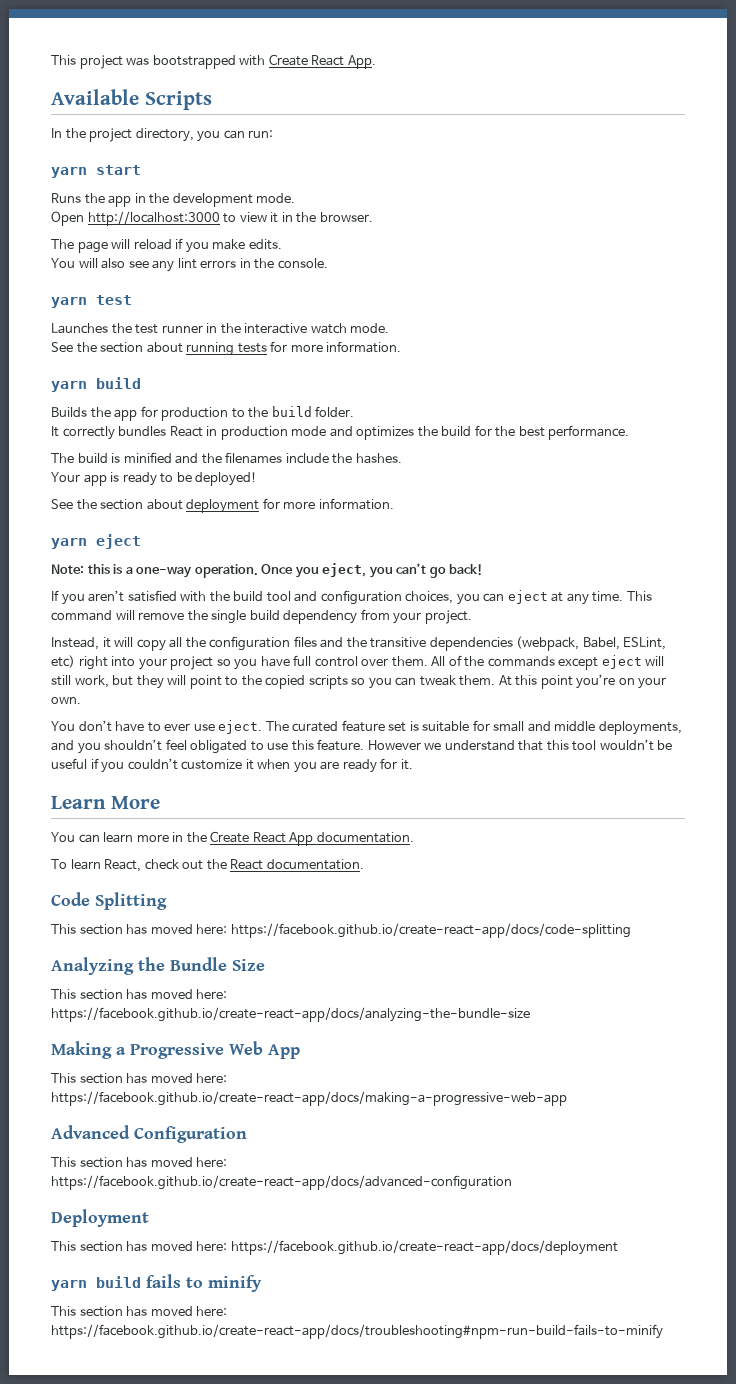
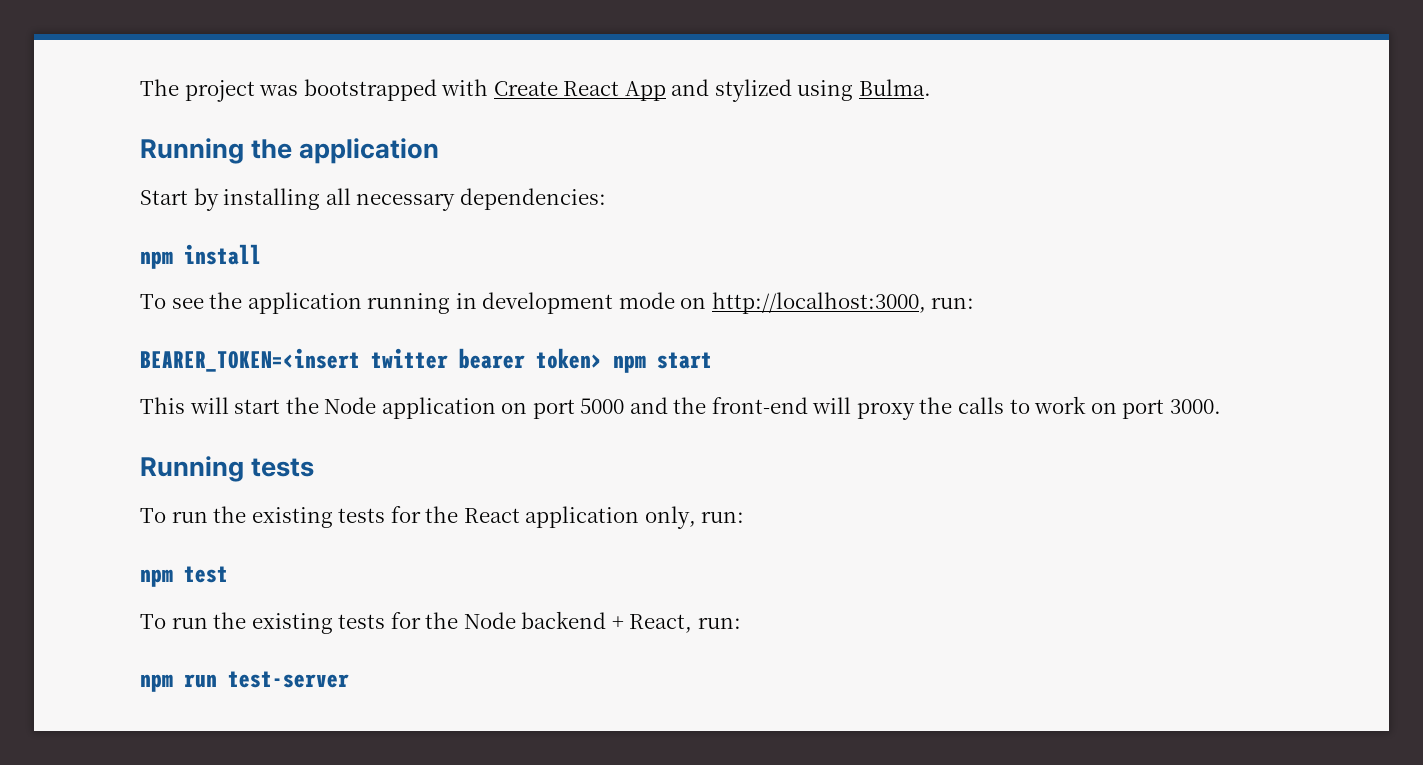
[51,55,76,65] This -> [140,79,179,96] The
[347,55,376,69] [51,89,212,110] [51,128,274,142] [51,165,141,178] [51,193,296,207] [51,211,373,226] [51,238,282,253] [51,258,328,272] [51,295,132,308] [51,323,390,334] [51,341,402,356] [51,377,141,392] [51,406,355,421] [51,425,630,440] [51,452,402,464] [51,472,258,486] [51,498,394,513] [51,534,141,549] [51,563,484,578] [51,590,652,605] [51,609,472,624] [51,636,667,651] [51,655,665,670] [51,674,667,689] [51,697,81,704] [51,720,682,735] [51,739,673,754] [51,758,413,773] [51,796,160,809] [51,831,414,846] [51,859,364,872] [51,892,167,910] [51,923,631,938] [51,957,265,975] [51,989,228,1000] [51,1007,530,1022] [51,1041,300,1059] [51,1073,228,1084] [51,1091,567,1106] [51,1125,247,1143] [51,1157,228,1168] [51,1175,512,1190] [51,1209,149,1227] [51,1240,618,1255] [51,1274,262,1292] [51,1306,228,1317] [51,1324,663,1339] App. // Available Scripts // In the project directory, you can run: // yarn start // Runs the app in the development mode. // Open http://localhost:3000 to view it in the browser. // The page will reload if you make edits. // You will also see any lint errors in the console. // yarn test // Launches the test runner in the interactive watch mode. // See the section about running tests for more information. // yarn build // Builds the app for production to the build folder. // It correctly bundles React in production mode and optimizes the build for the best performance. // The build is minified and the filenames include the hashes. // Your app is ready to be deployed! // See the section about deployment for more information. // yarn eject // Note: this is a one-way operation. Once you eject, you can’t go back! // If you aren’t satisfied with the build tool and configuration choices, you can eject at any time. This command will remove the single build dependency from your project. // Instead, it will copy all the configuration files and the transitive dependencies (webpack, Babel, ESLint, etc) right into your project so you have full control over them. All of the commands except eject will still work, but they will point to the copied scripts so you can tweak them. At this point you’re on your own. // You don’t have to ever use eject. The curated feature set is suitable for small and middle deployments, and you shouldn’t feel obligated to use this feature. However we understand that this tool wouldn’t be useful if you couldn’t customize it when you are ready for it. // Learn More // You can learn more in the Create React App documentation. // To learn React, check out the React documentation. // Code Splitting // This section has moved here: https://facebook.github.io/create-react-app/docs/code-splitting // Analyzing the Bundle Size // This section has moved here: https://facebook.github.io/create-react-app/docs/analyzing-the-bundle-size // Making a Progressive Web App // This section has moved here: https://facebook.github.io/create-react-app/docs/making-a-progressive-web-app // Advanced Configuration // This section has moved here: https://facebook.github.io/create-react-app/docs/advanced-configuration // Deployment // This section has moved here: https://facebook.github.io/create-react-app/docs/deployment // yarn build fails to minify // This section has moved here: https://facebook.github.io/create-react-app/docs/troubleshooting#npm-run-build-fails-to-minify -> [624,79,931,102] [140,138,440,164] [140,188,606,211] [140,244,261,269] [140,292,975,314] [140,348,712,373] [140,396,1221,420] [140,456,315,482] [140,506,745,529] [140,566,228,587] [140,611,741,634] [140,671,349,692] App and stylized using Bulma. // Running the application // Start by installing all necessary dependencies: // npm install // To see the application running in development mode on http://localhost:3000, run: // BEARER_TOKEN=<insert twitter bearer token> npm start // This will start the Node application on port 5000 and the front-end will proxy the calls to work on port 3000. // Running tests // To run the existing tests for the React application only, run: // npm test // To run the existing tests for the Node backend + React, run: // npm run test-server

